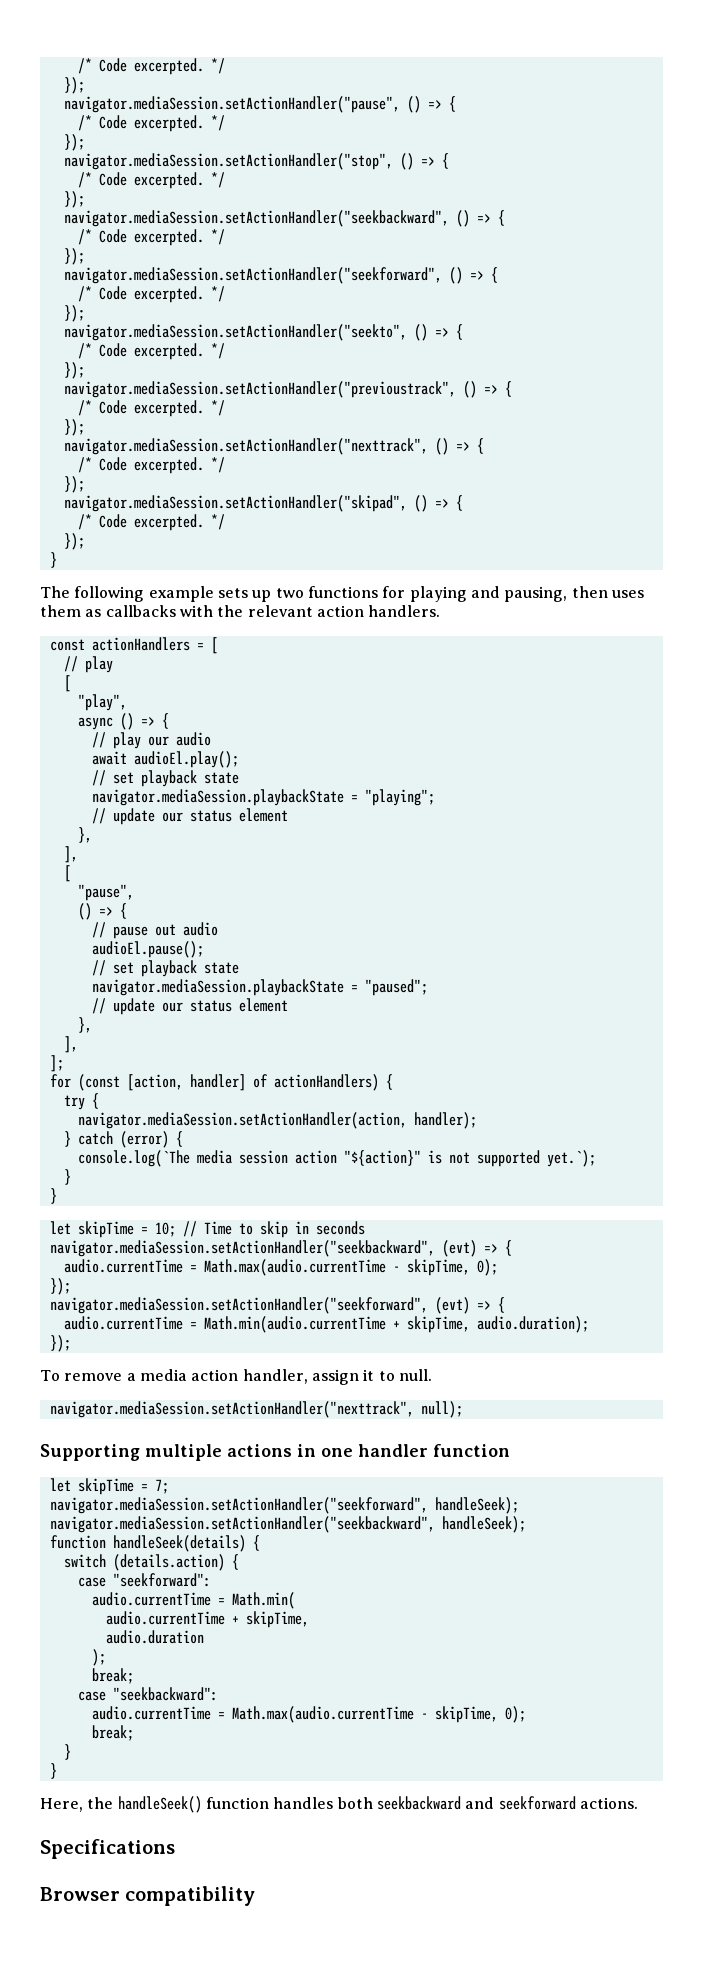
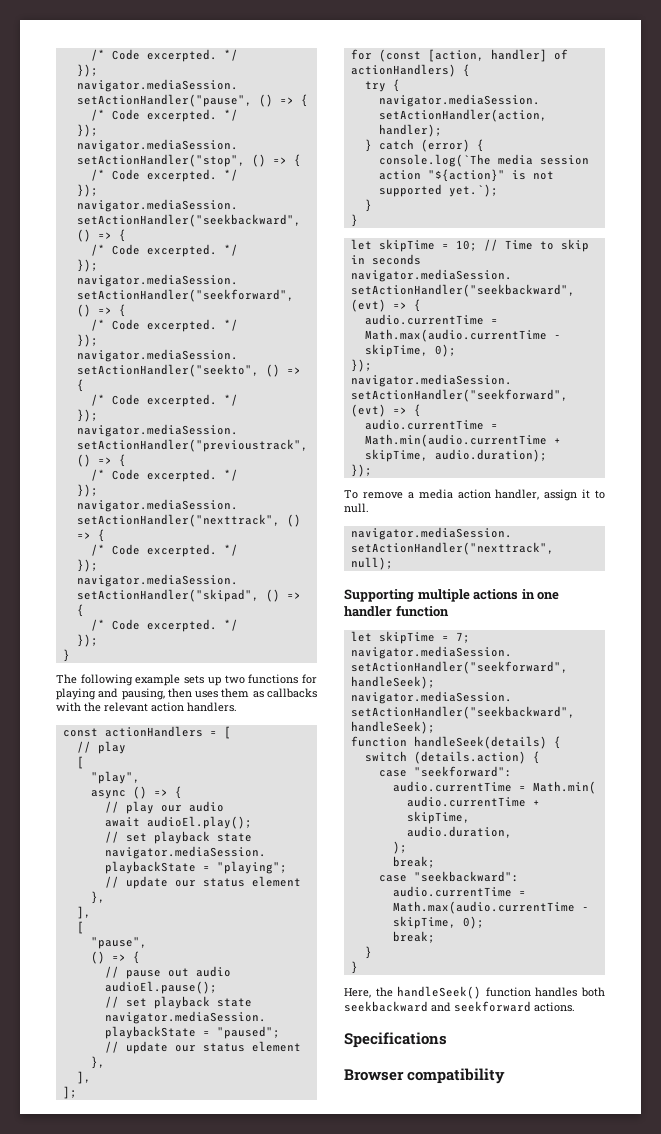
[105,1630,204,1644] audio.duration -> [406,826,512,838] audio.duration,

